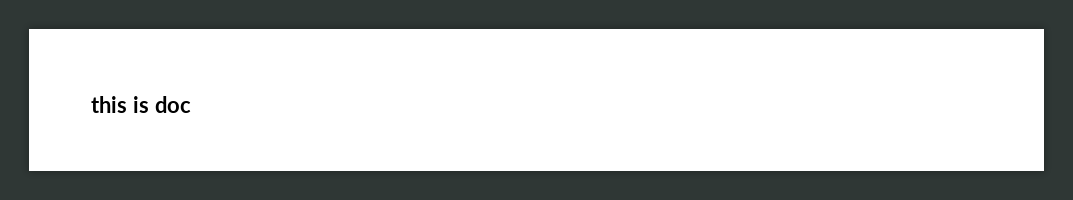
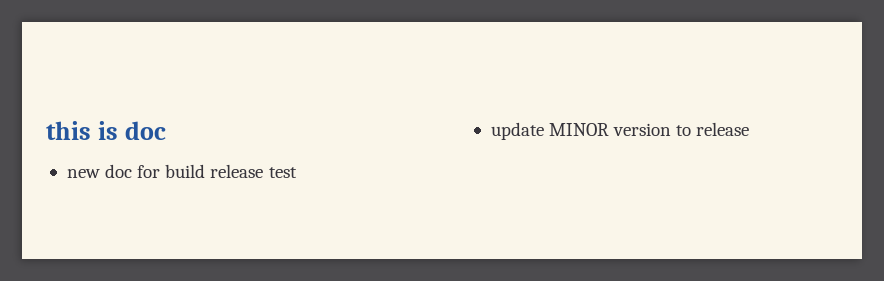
(191, 104) none -> [66,164,297,178] [490,122,750,140] // new doc for build release test // update MINOR version to release

